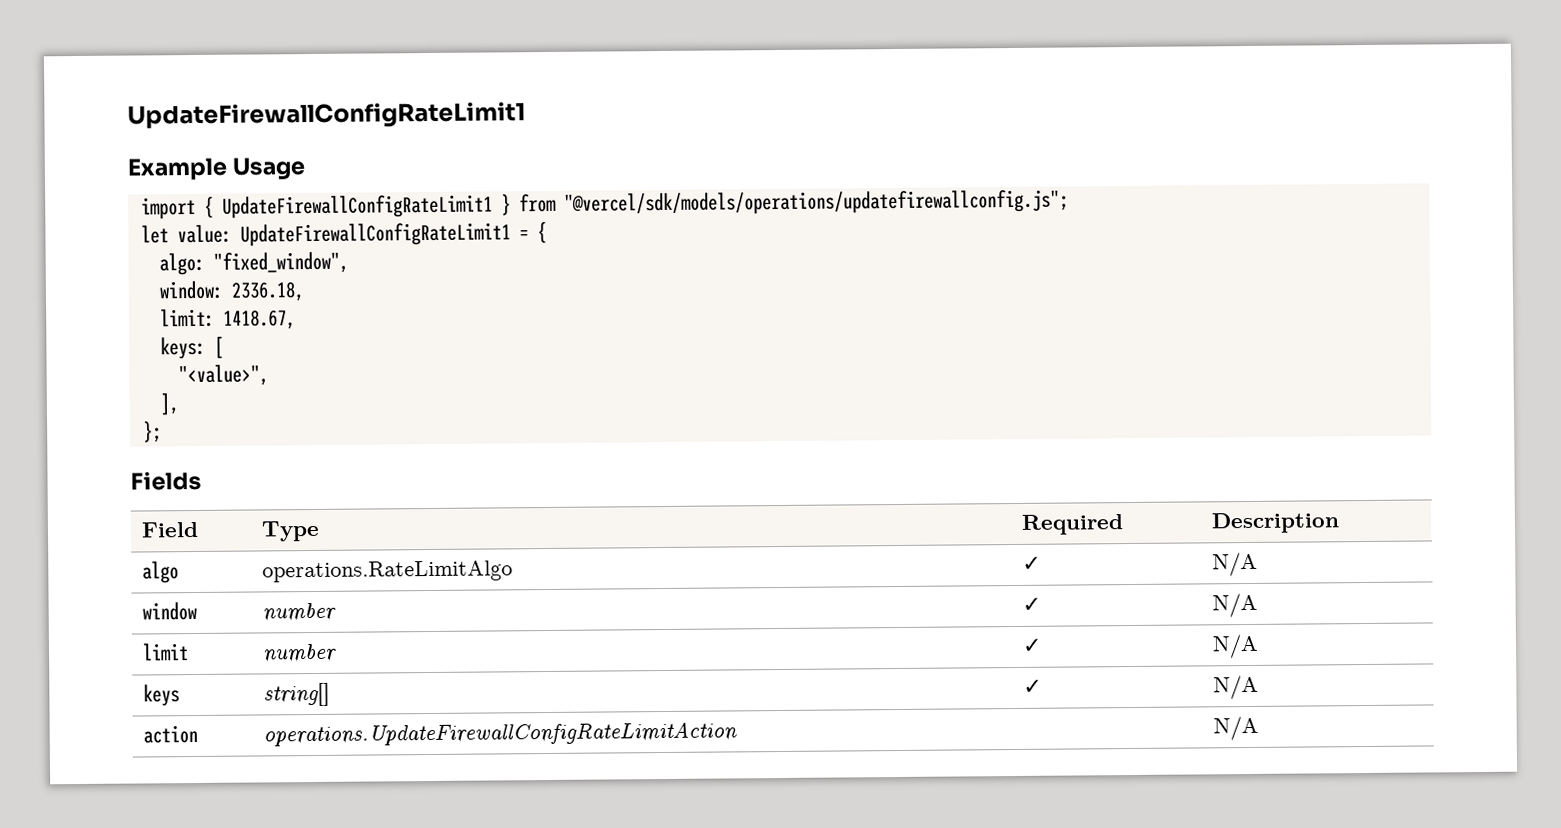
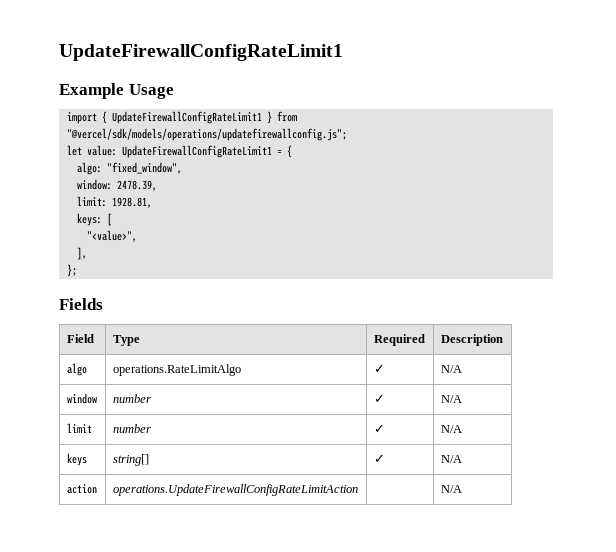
[230,282,305,302] 2336.18, -> [116,180,157,191] 2478.39,
[222,310,296,330] 1418.67, -> [111,197,152,208] 1928.81,

